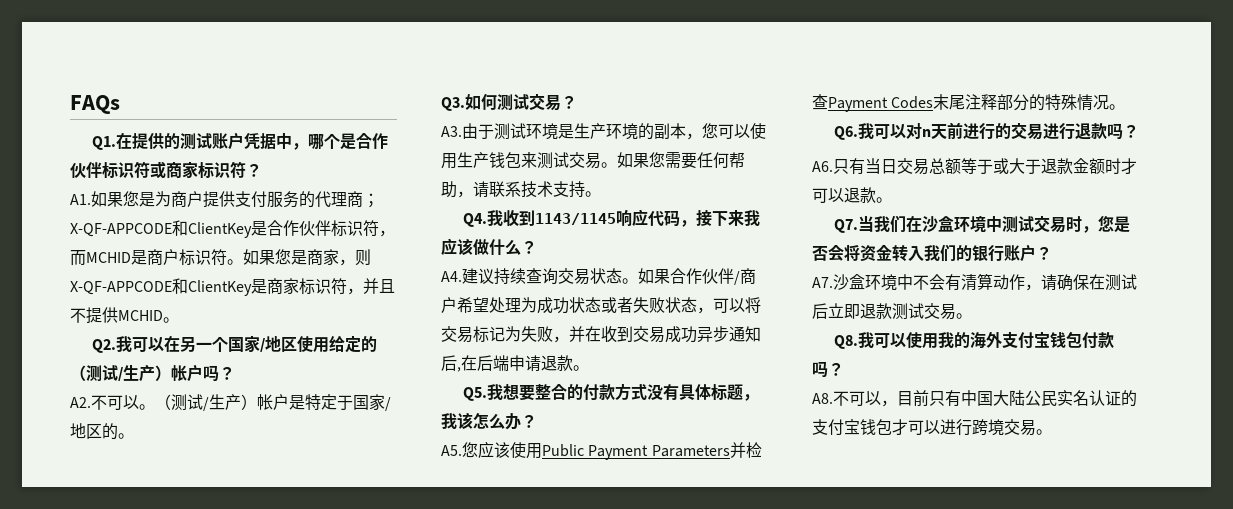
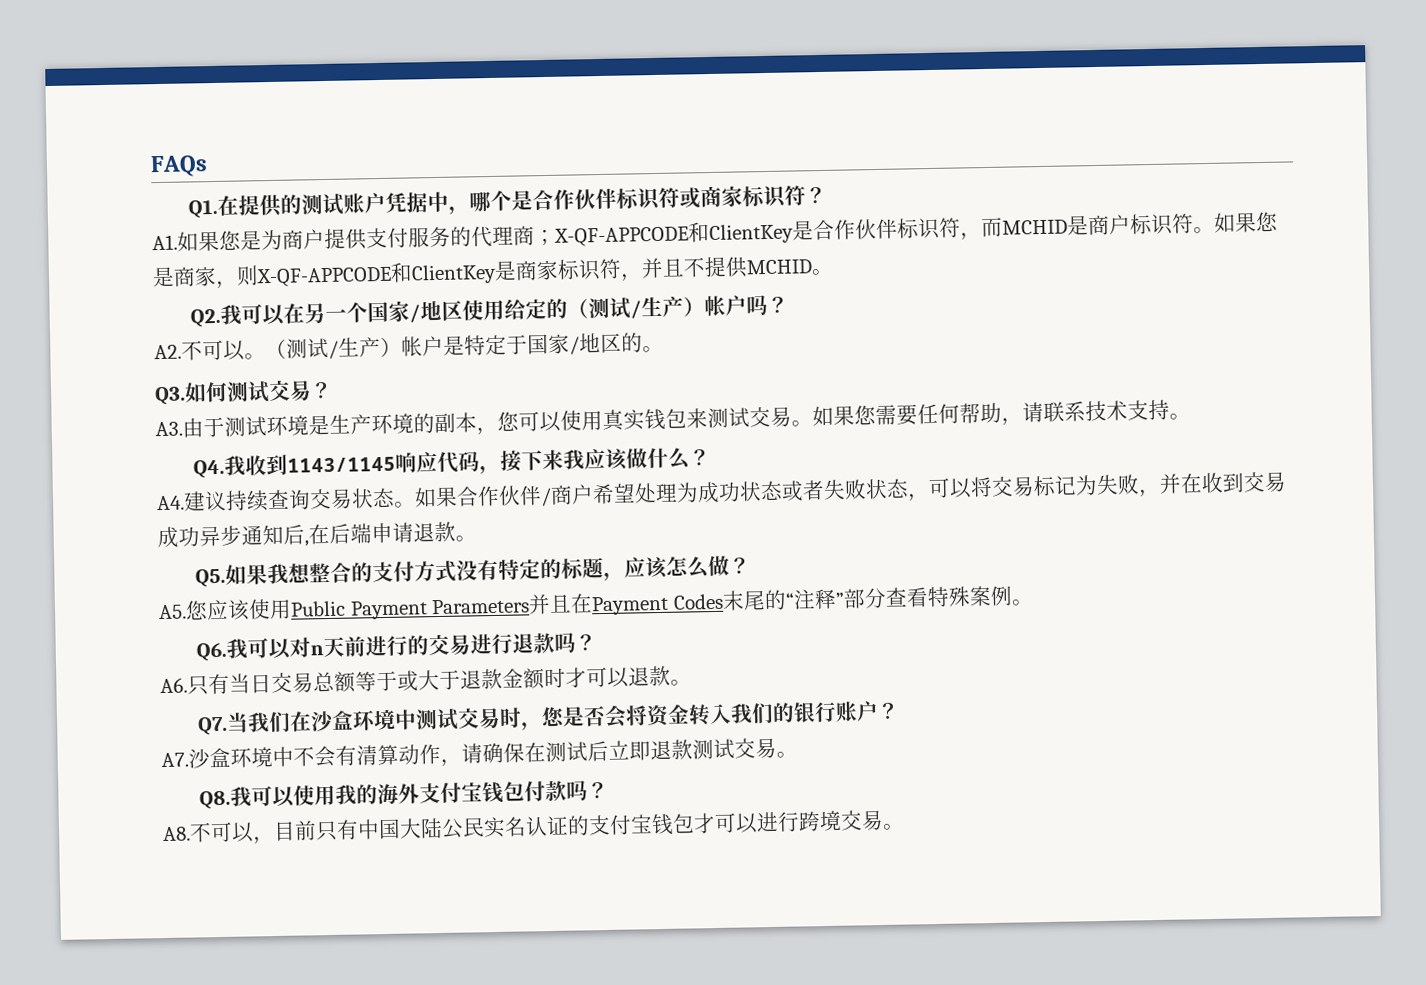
[457,152,489,168] 生产 -> [602,409,645,431] 真实
[486,383,759,401] [441,412,521,430] 我想要整合的付款方式没有具体标题，我该怎么办 -> [224,555,730,585] 如果我想整合的支付方式没有特定的标题，应该怎么做
[745,442,762,458] [812,94,828,110] 检查 -> [549,593,594,614] 且在
[965,94,1110,111] 注释部分的特殊情况 -> [763,585,1013,611] 的“注释”部分查看特殊案例

